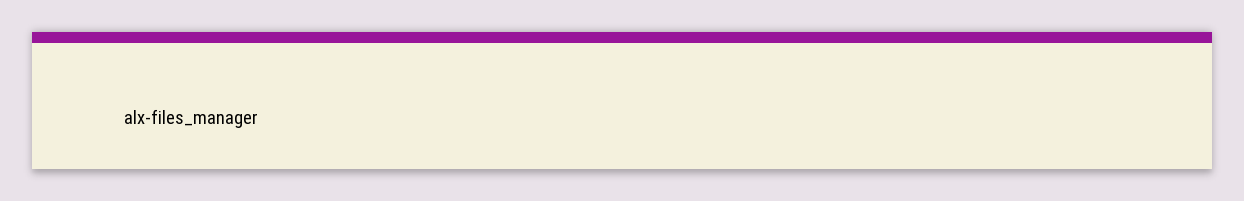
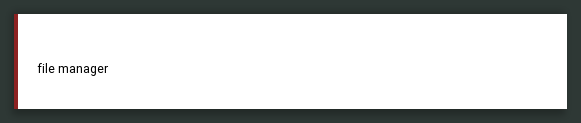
[124,109,258,128] alx-files_manager -> [37,63,110,76] file manager

